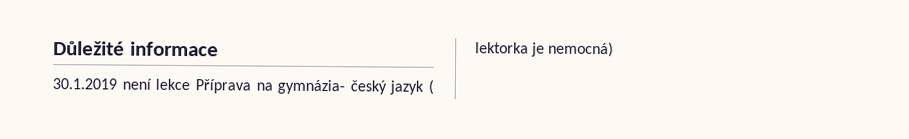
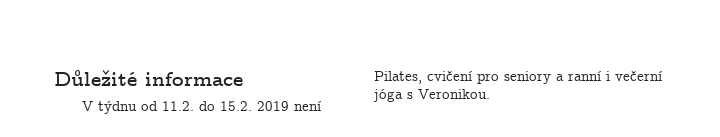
[52,78,434,95] [475,41,615,58] 30.1.2019 není lekce Příprava na gymnázia- český jazyk ( lektorka je nemocná) -> [82,101,322,114] [374,71,662,84] [373,89,490,102] V týdnu od 11.2. do 15.2. 2019 není Pilates, cvičení pro seniory a ranní i večerní jóga s Veronikou.

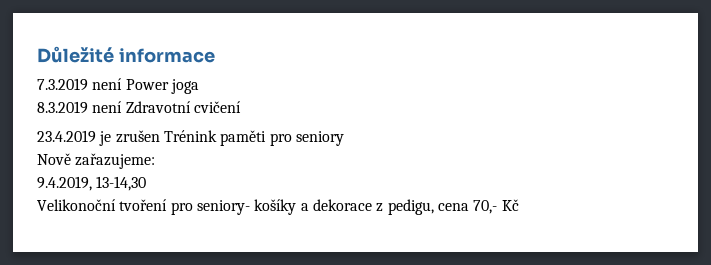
[82,101,322,114] [374,71,662,84] [373,89,490,102] V týdnu od 11.2. do 15.2. 2019 není Pilates, cvičení pro seniory a ranní i večerní jóga s Veronikou. -> [37,78,199,94] [37,101,241,114] [37,130,344,146] [37,153,156,169] [37,176,147,191] [37,199,519,215] 7.3.2019 není Power joga // 8.3.2019 není Zdravotní cvičení // 23.4.2019 je zrušen Trénink paměti pro seniory // Nově zařazujeme: // 9.4.2019, 13-14,30 // Velikonoční tvoření pro seniory- košíky a dekorace z pedigu, cena 70,- Kč

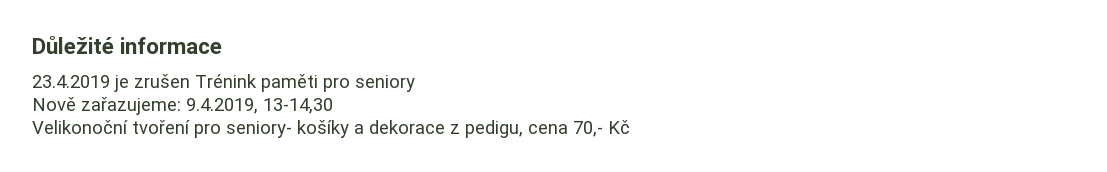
[37,78,199,94] [37,101,241,114] // 7.3.2019 není Power joga // 8.3.2019 není Zdravotní cvičení -> (223, 45) none
(156, 161) // -> (181, 106) none

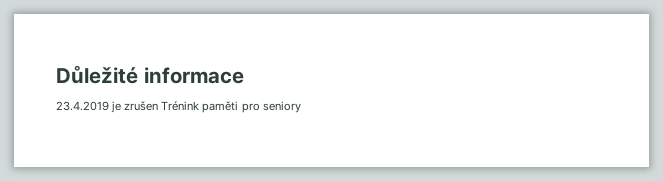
[32,97,333,115] [32,120,630,138] // Nově zařazujeme: 9.4.2019, 13-14,30 // Velikonoční tvoření pro seniory- košíky a dekorace z pedigu, cena 70,- Kč -> (301, 107) none

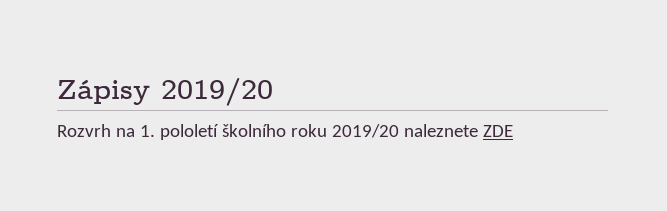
[56,65,244,84] [56,101,301,113] Důležité informace // 23.4.2019 je zrušen Trénink paměti pro seniory -> [57,78,273,106] [57,124,513,140] Zápisy 2019/20 // Rozvrh na 1. pololetí školního roku 2019/20 naleznete ZDE

